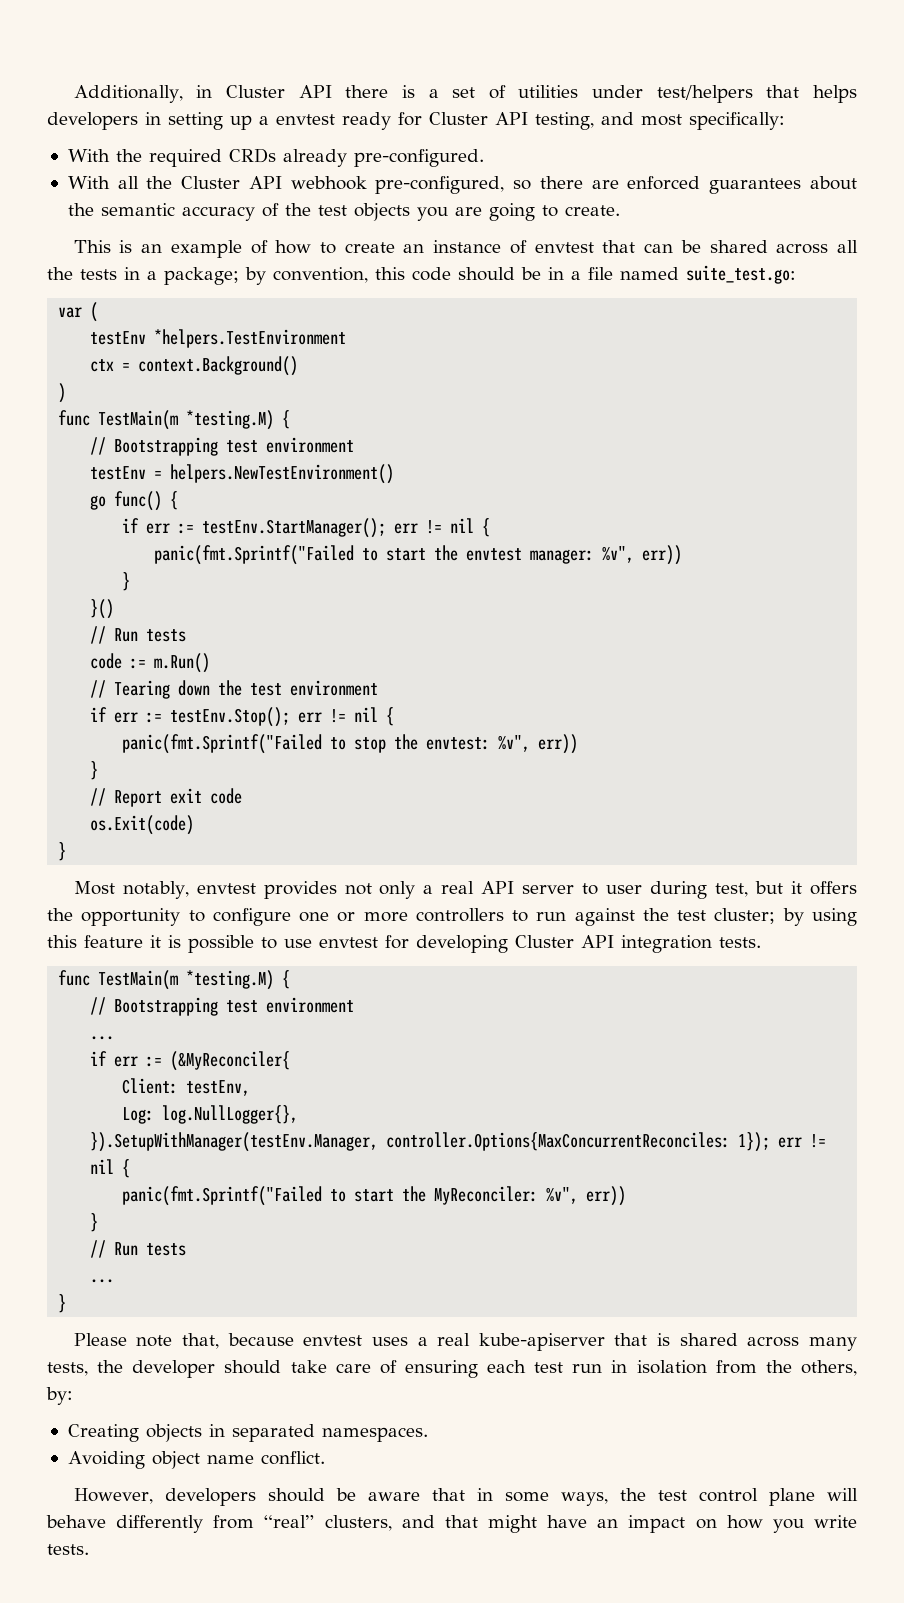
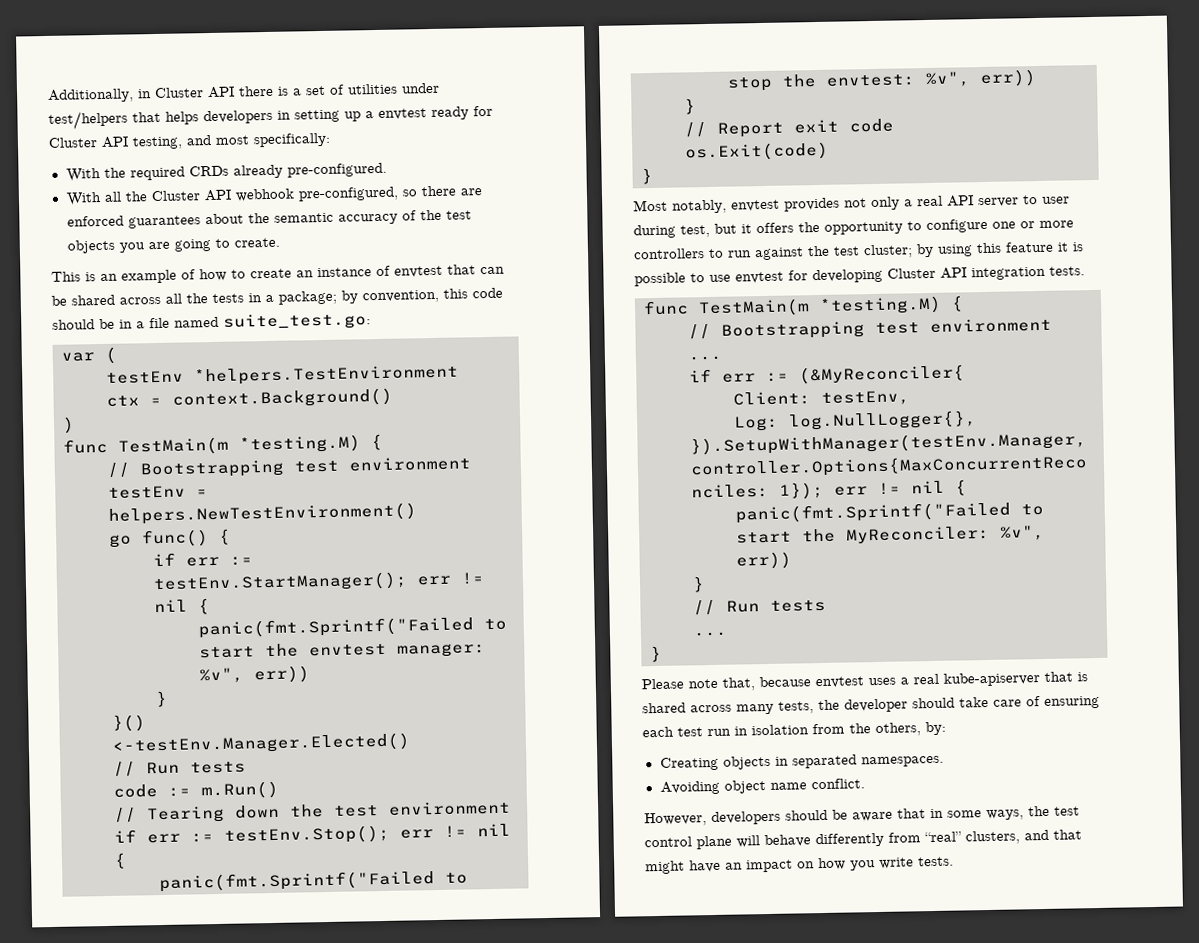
(115, 609) none -> [112,732,411,755] // <-testEnv.Manager.Elected()

